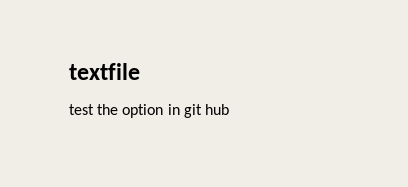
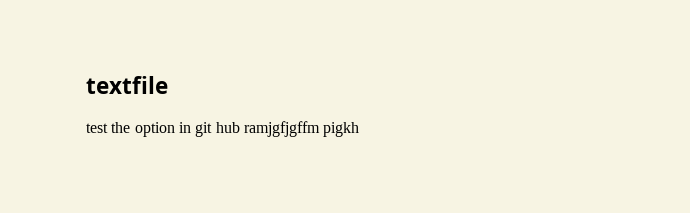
(229, 109) none -> [243,121,360,137] ramjgfjgffm pigkh

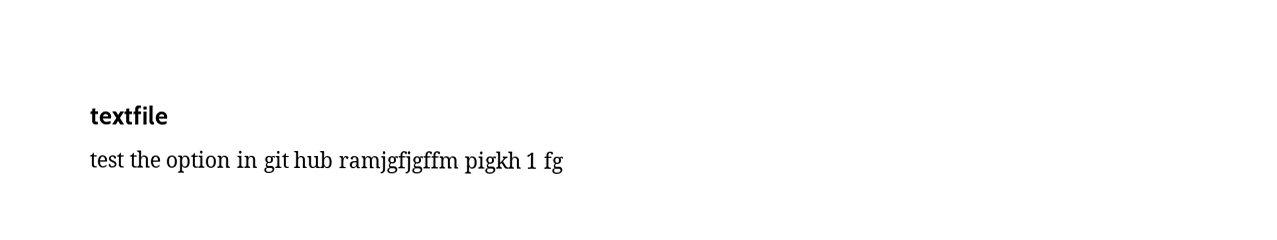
(360, 129) none -> [525,151,565,174] 1 fg

